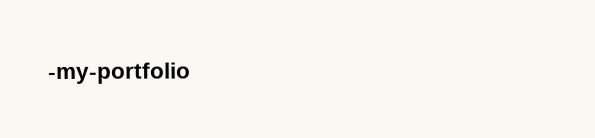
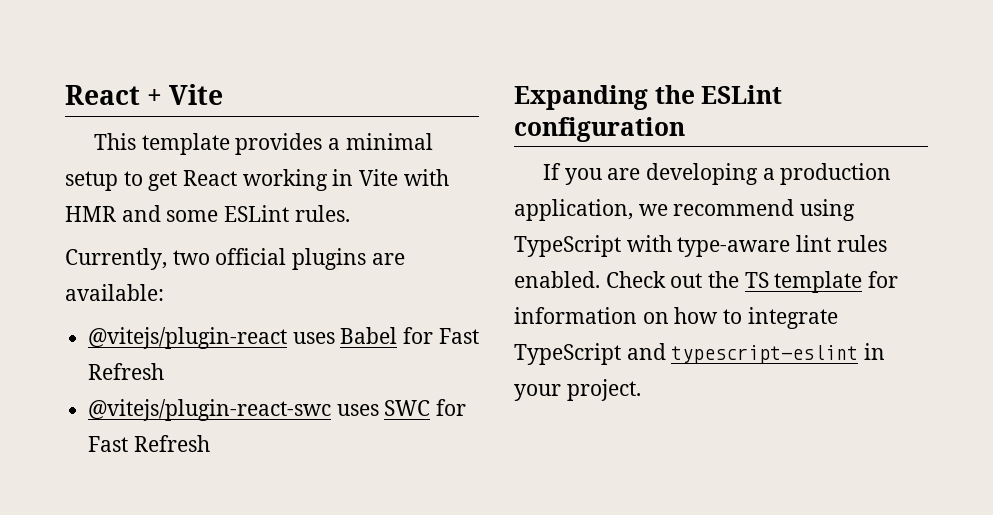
[47,62,191,85] -my-portfolio -> [65,84,224,105] [94,133,433,155] [65,169,449,191] [65,205,350,222] [65,248,405,270] [65,284,164,301] [88,327,479,349] [88,363,165,380] [88,399,467,421] [88,435,210,452] [514,85,783,110] [514,117,685,142] [543,163,892,185] [514,199,856,221] [514,235,887,257] [514,271,899,293] [514,307,838,329] [514,343,886,365] [514,379,641,401] React + Vite // This template provides a minimal setup to get React working in Vite with HMR and some ESLint rules. // Currently, two official plugins are available: // @vitejs/plugin-react uses Babel for Fast Refresh // @vitejs/plugin-react-swc uses SWC for Fast Refresh // Expanding the ESLint configuration // If you are developing a production application, we recommend using TypeScript with type-aware lint rules enabled. Check out the TS template for information on how to integrate TypeScript and typescript-eslint in your project.

